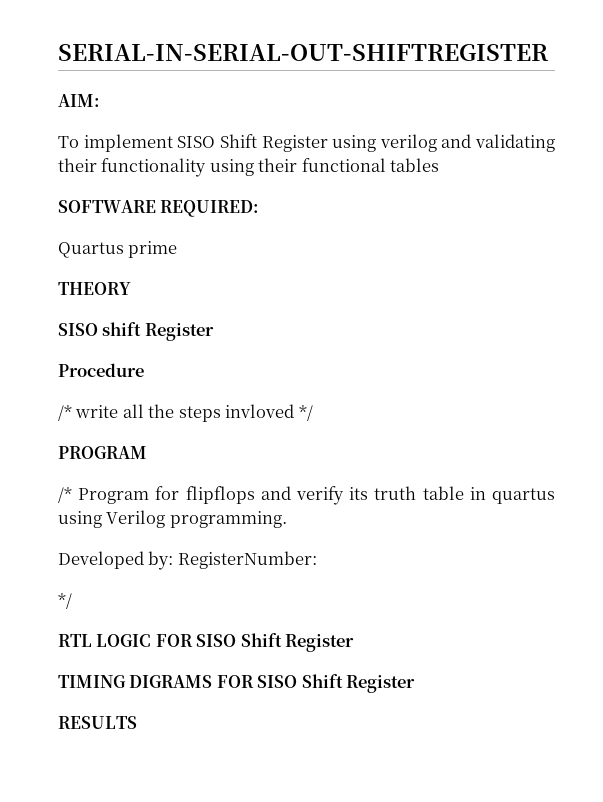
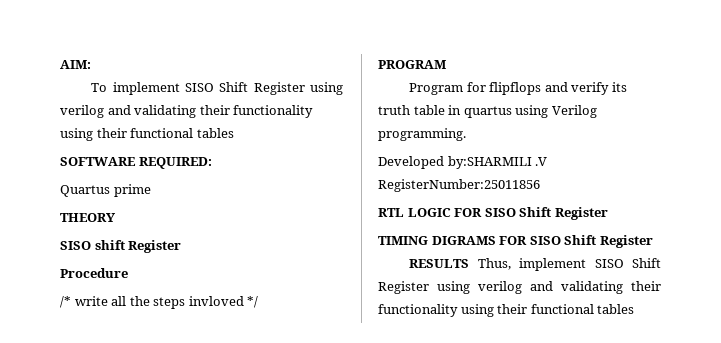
[58,44,549,61] SERIAL-IN-SERIAL-OUT-SHIFTREGISTER // -> (60, 64) none
[58,487,72,503] /* -> (447, 64) none
[148,551,317,570] [58,593,72,609] by: RegisterNumber: // */ -> [447,156,548,169] [378,179,540,192] by:SHARMILI .V RegisterNumber:25011856
(137, 722) none -> [477,258,661,271] [378,281,661,294] [378,304,635,317] Thus, implement SISO Shift Register using verilog and validating their functionality using their functional tables

